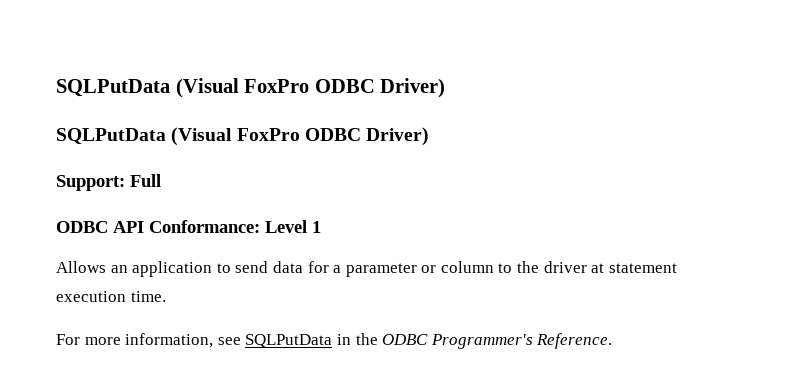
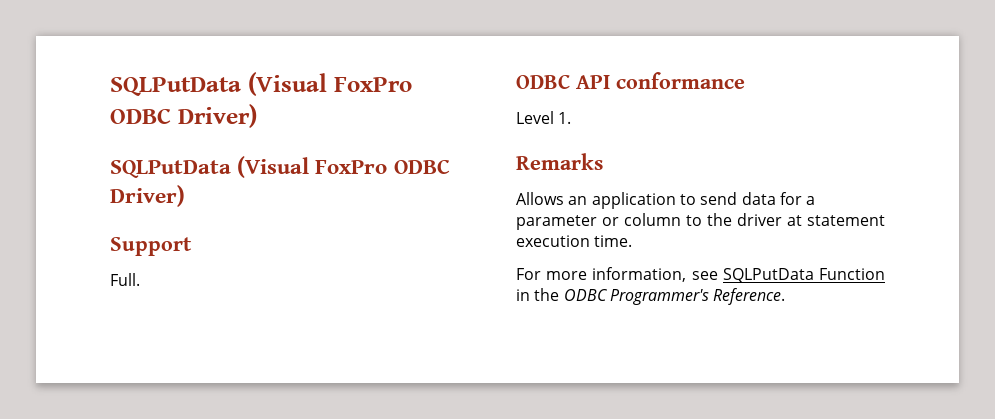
[56,174,161,191] Support: Full -> [110,237,192,256] [110,273,140,286] Support // Full.
[149,220,321,233] Conformance: Level 1 -> [616,72,745,89] [516,111,572,124] [516,153,603,170] conformance // Level 1. // Remarks
(333, 341) none -> [819,268,885,280] Function

